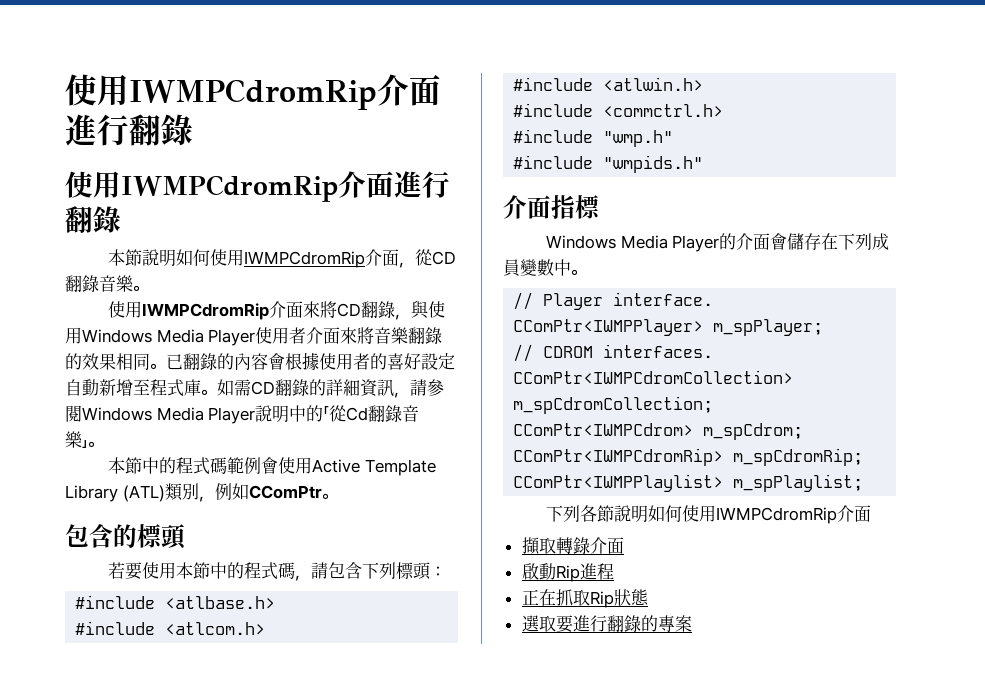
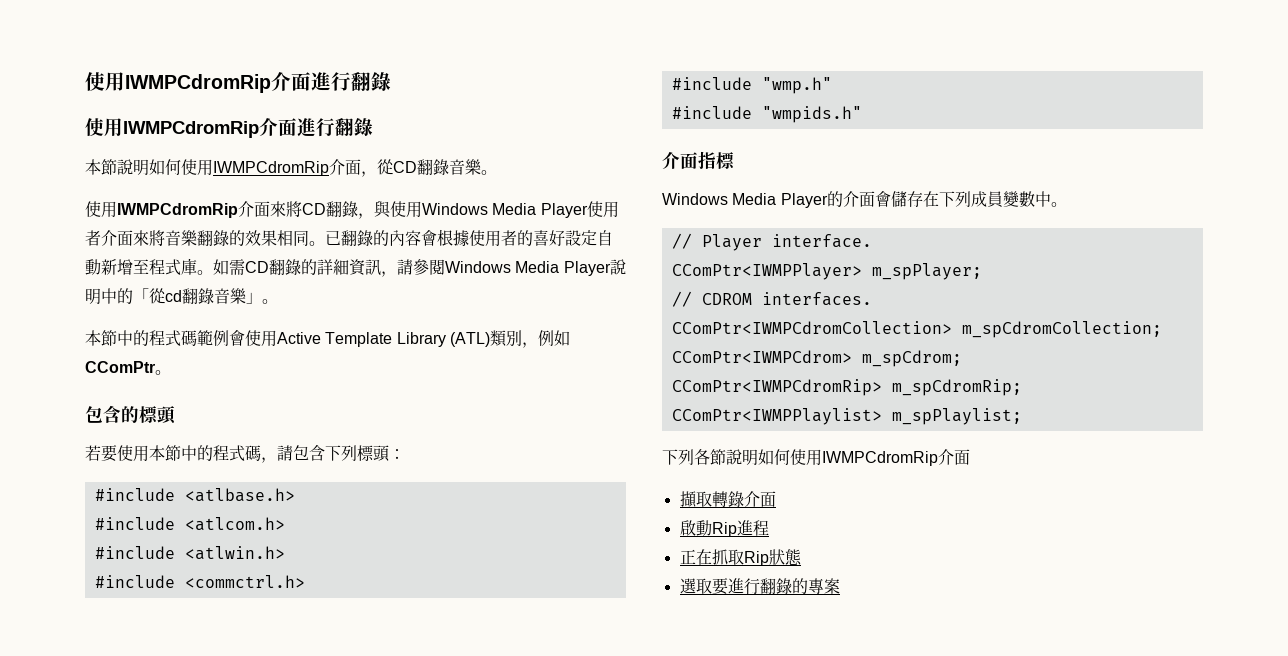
[346,407,369,421] Cd -> [165,290,182,302] cd

